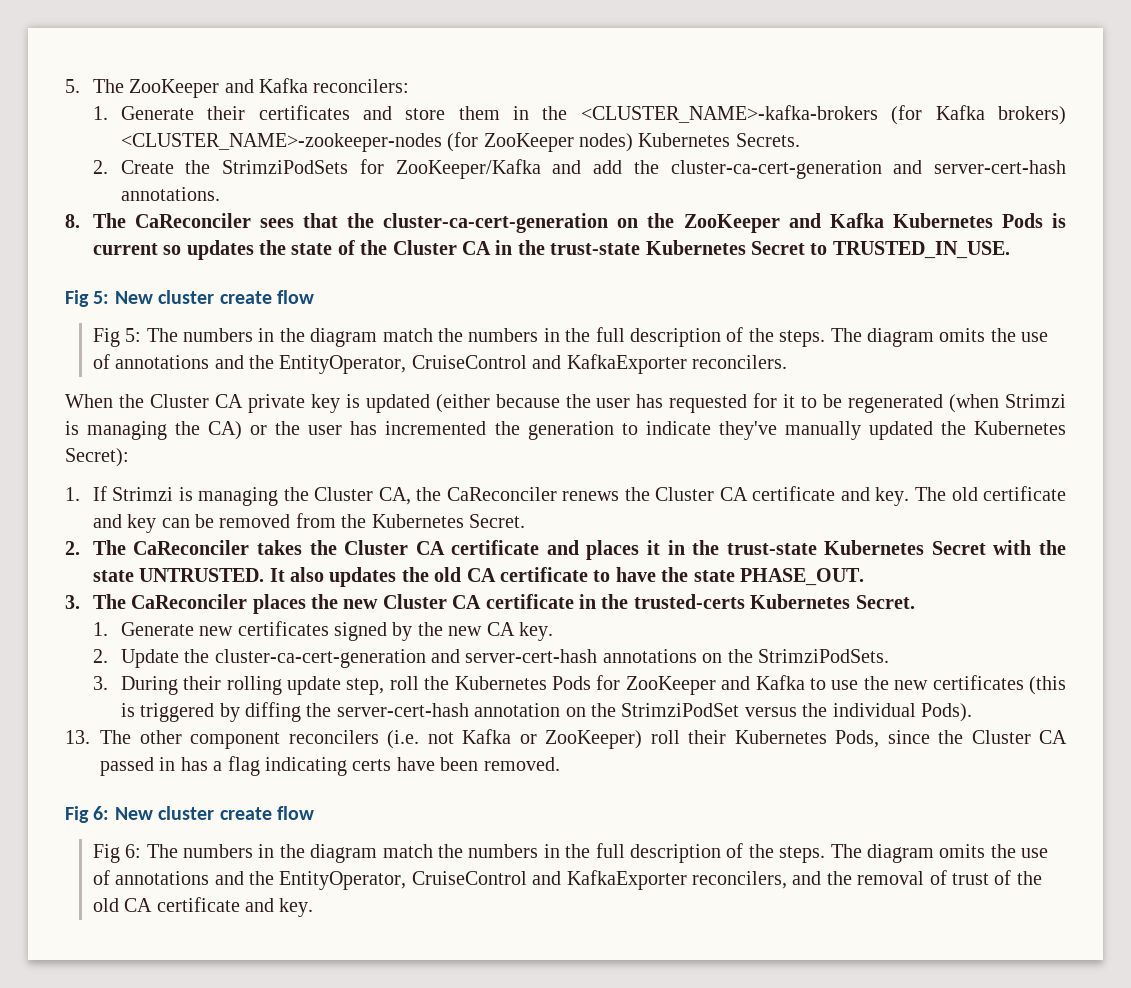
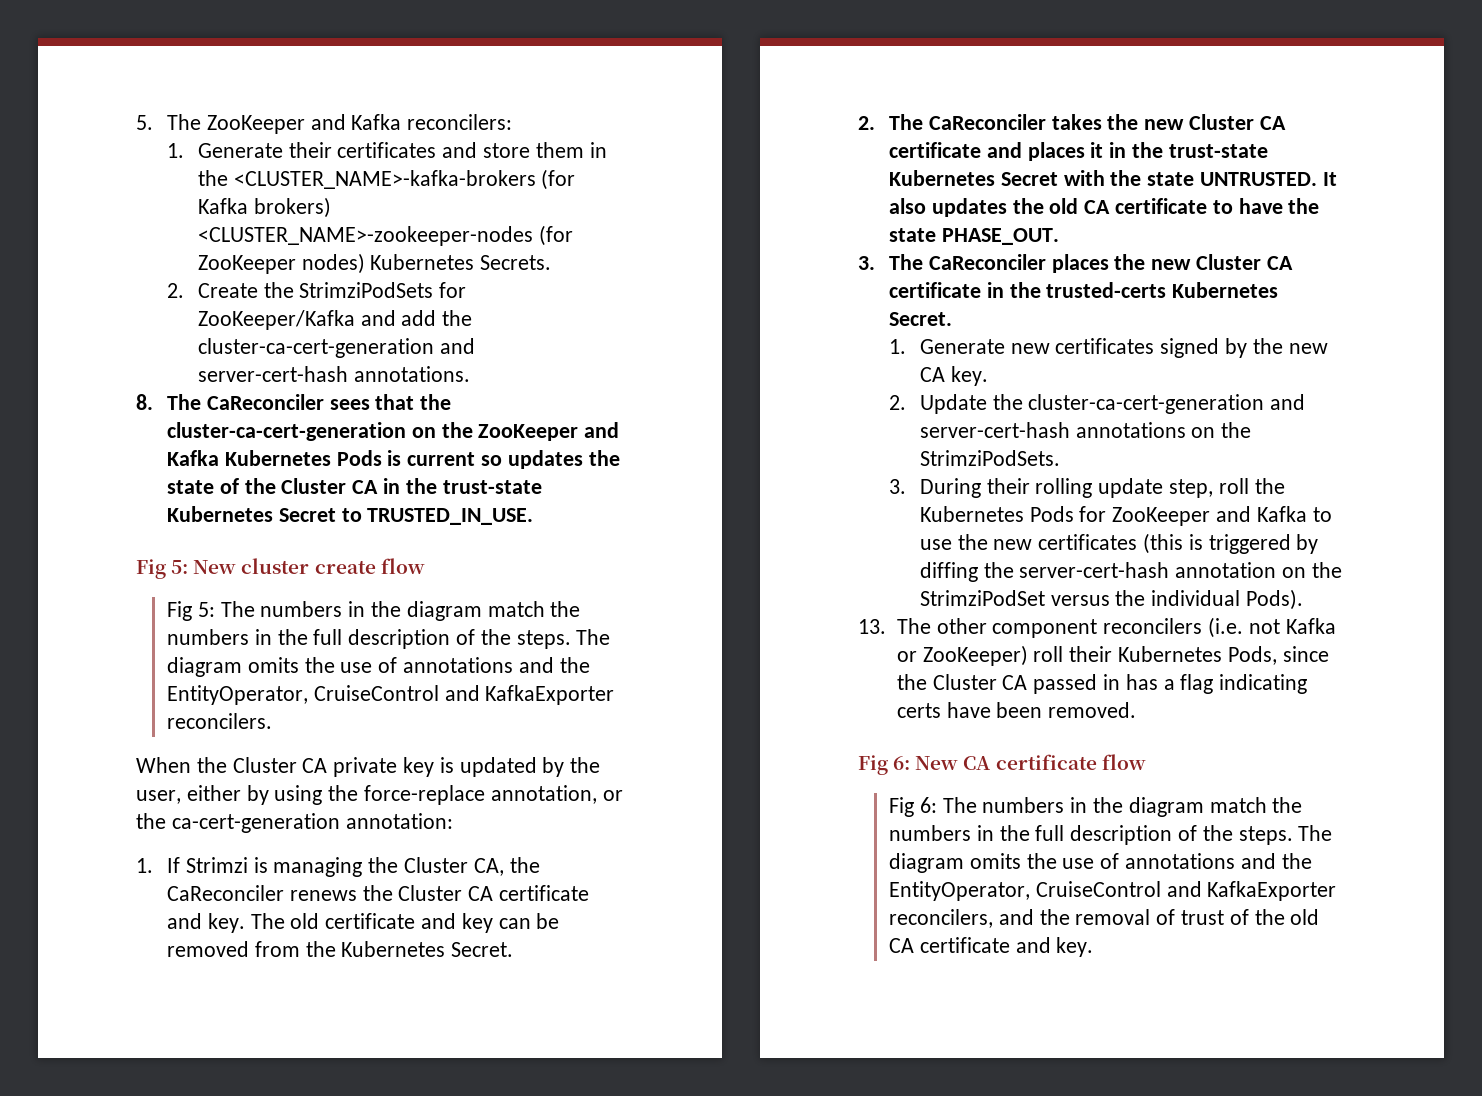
[435,393,1067,413] [65,421,1066,440] [65,448,129,467] (either because the user has requested for it to be regenerated (when Strimzi is managing the CA) or the user has incremented the generation to indicate they've manually updated the Kubernetes Secret): -> [542,757,601,777] [136,785,623,805] [136,813,453,833] by the user, either by using the force-replace annotation, or the ca-cert-generation annotation:
(337, 547) none -> [1144,119,1185,130] new
[158,806,272,820] cluster create -> [963,754,1097,770] CA certificate

